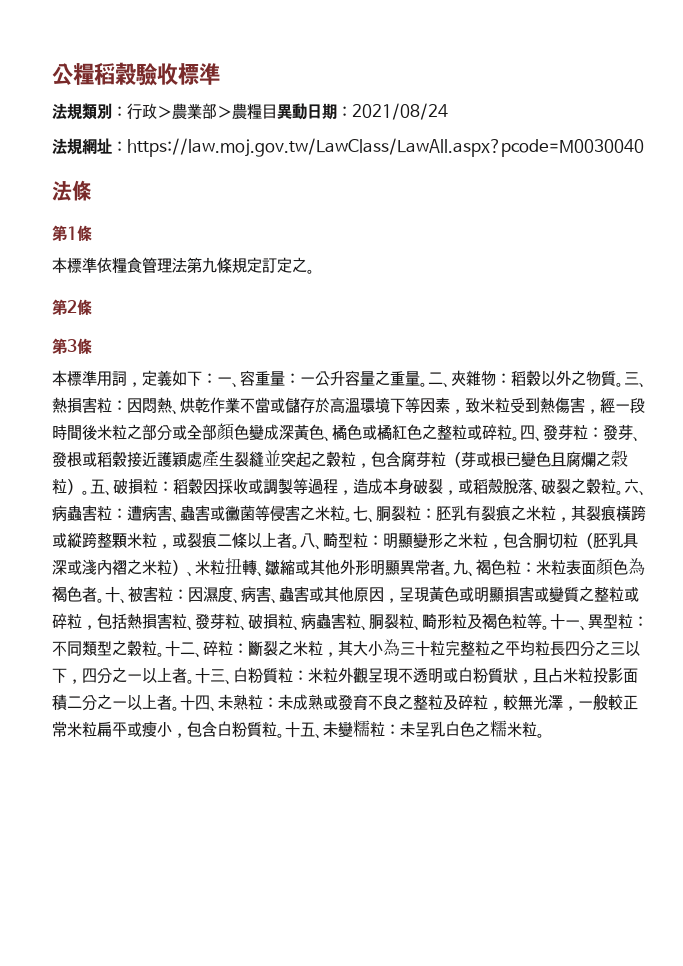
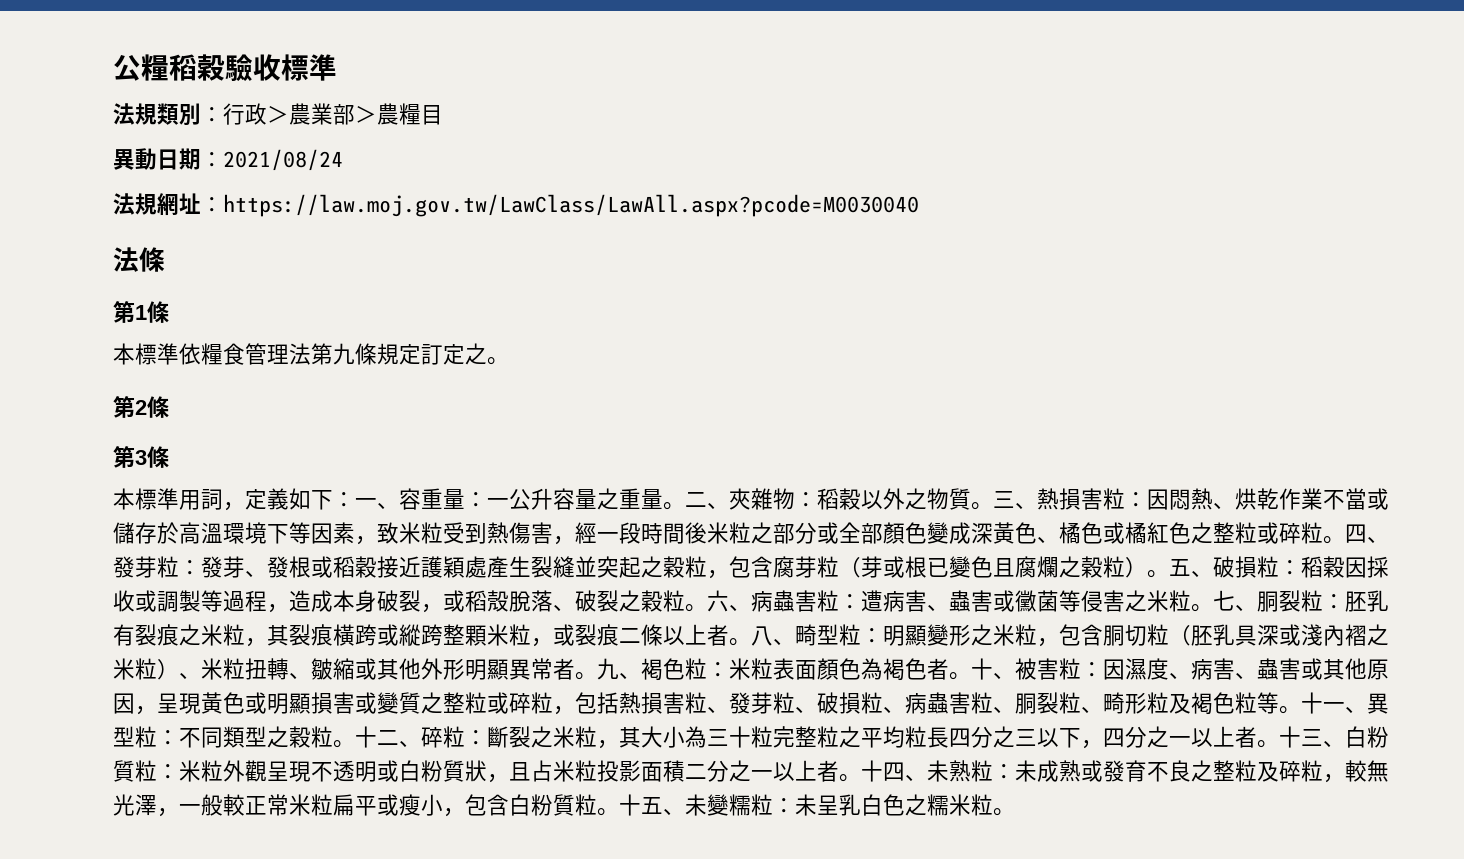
(277, 111) none -> (443, 115) //

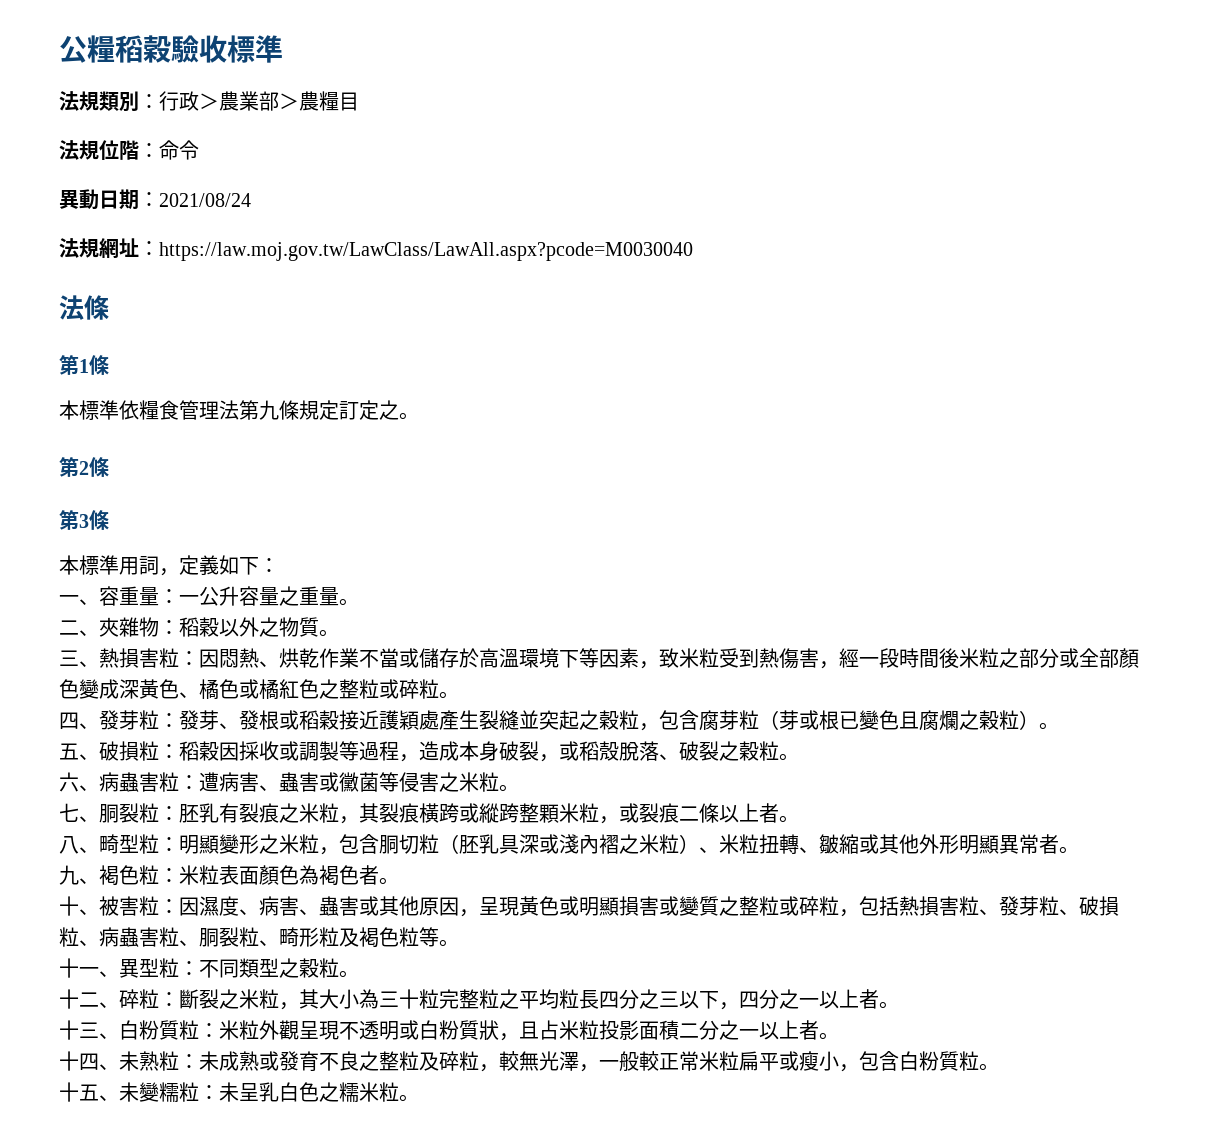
(443, 115) none -> [59,140,199,160] // 法規位階：命令
(355, 499) none -> (279, 565) //
(685, 506) none -> (359, 602) //
(993, 506) none -> (339, 633) //
(1345, 540) none -> (459, 695) //
(1169, 574) none -> (1059, 726) //
(707, 608) none -> (799, 757) //
(1213, 608) none -> (519, 788) //
(751, 642) none -> (799, 819) //
(597, 676) none -> (1079, 850) //
(971, 676) none -> (399, 881) //
(1301, 710) none -> (459, 943) //
(355, 744) none -> (359, 974) //
(1279, 744) none -> (899, 1005) //
(861, 778) none -> (839, 1036) //
(619, 812) none -> (999, 1067) //

